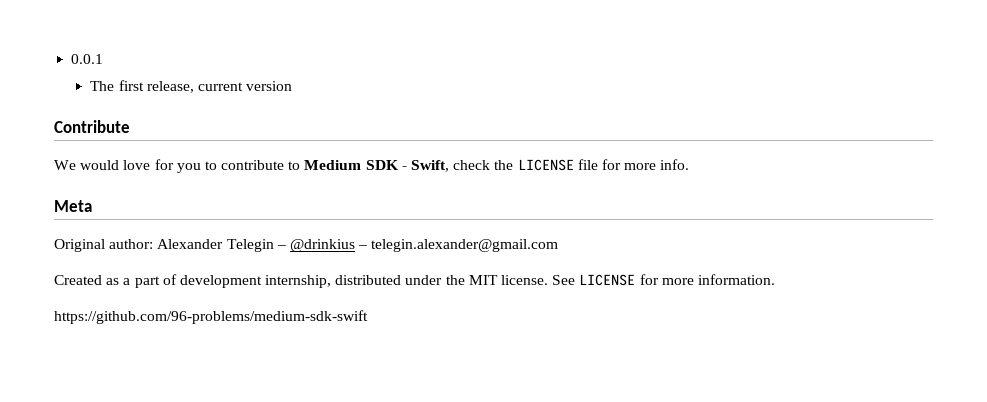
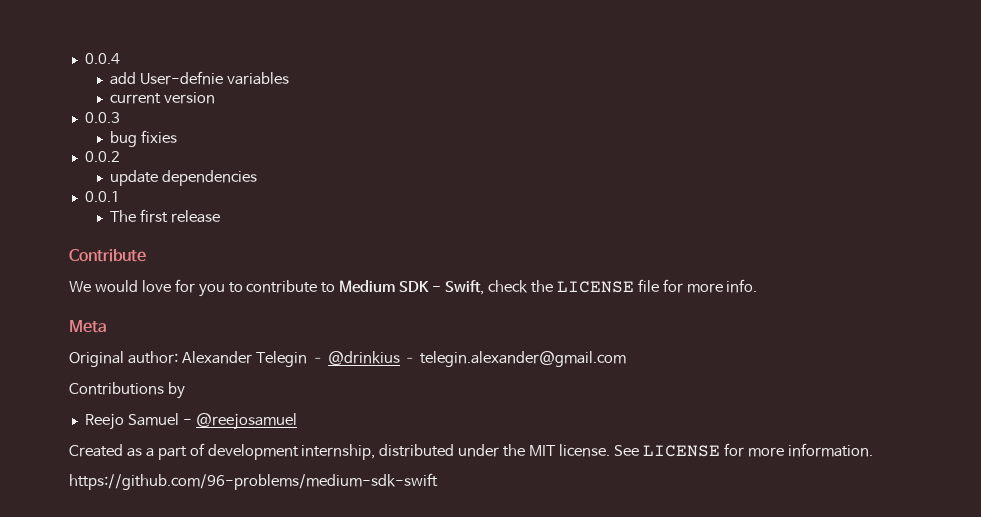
(71, 59) none -> [84,53,120,64] [110,71,290,85] [110,92,216,104] [84,112,120,123] [110,130,178,147] [84,151,120,162] [110,170,258,186] 0.0.4 // add User-defnie variables // current version // 0.0.3 // bug fixies // 0.0.2 // update dependencies //
[146,81,293,93] release, current version -> [171,210,221,223] release
(559, 245) none -> [69,382,185,399] [84,413,297,430] // Contributions by // Reejo Samuel - @reejosamuel

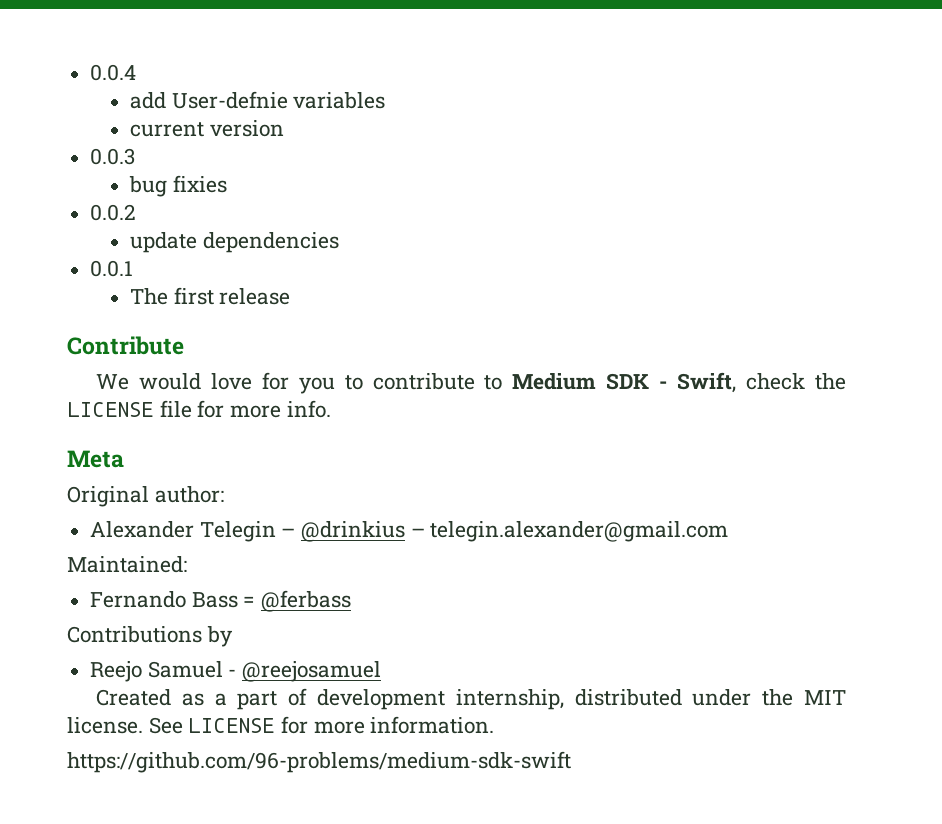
(178, 357) none -> (224, 494) //
(627, 359) none -> [67,556,187,573] [90,590,352,612] // Maintained: // Fernando Bass = @ferbass

